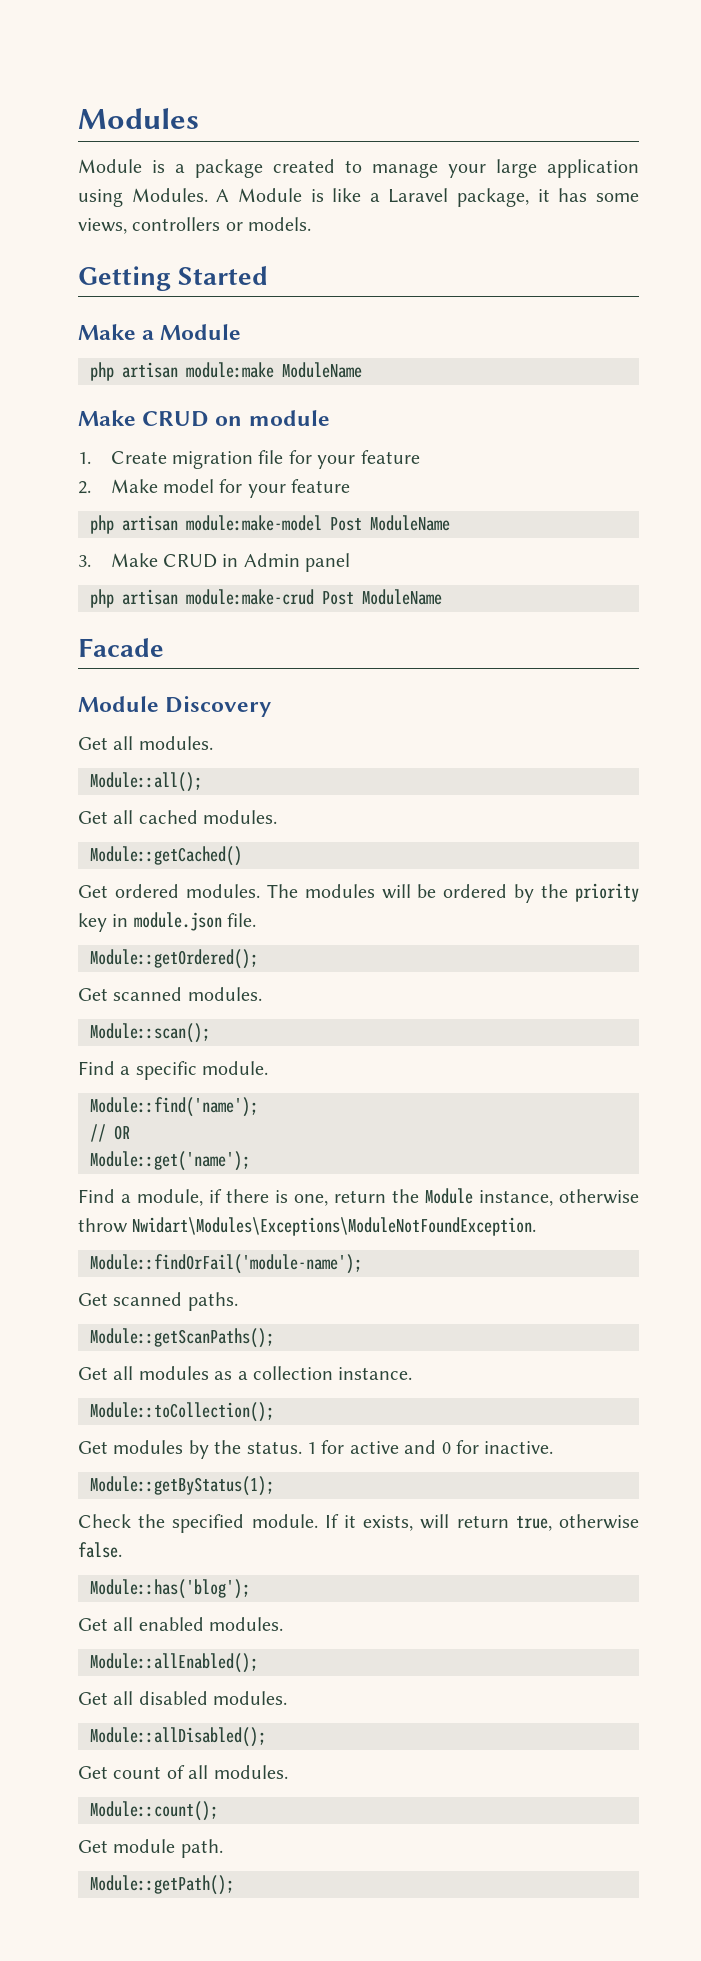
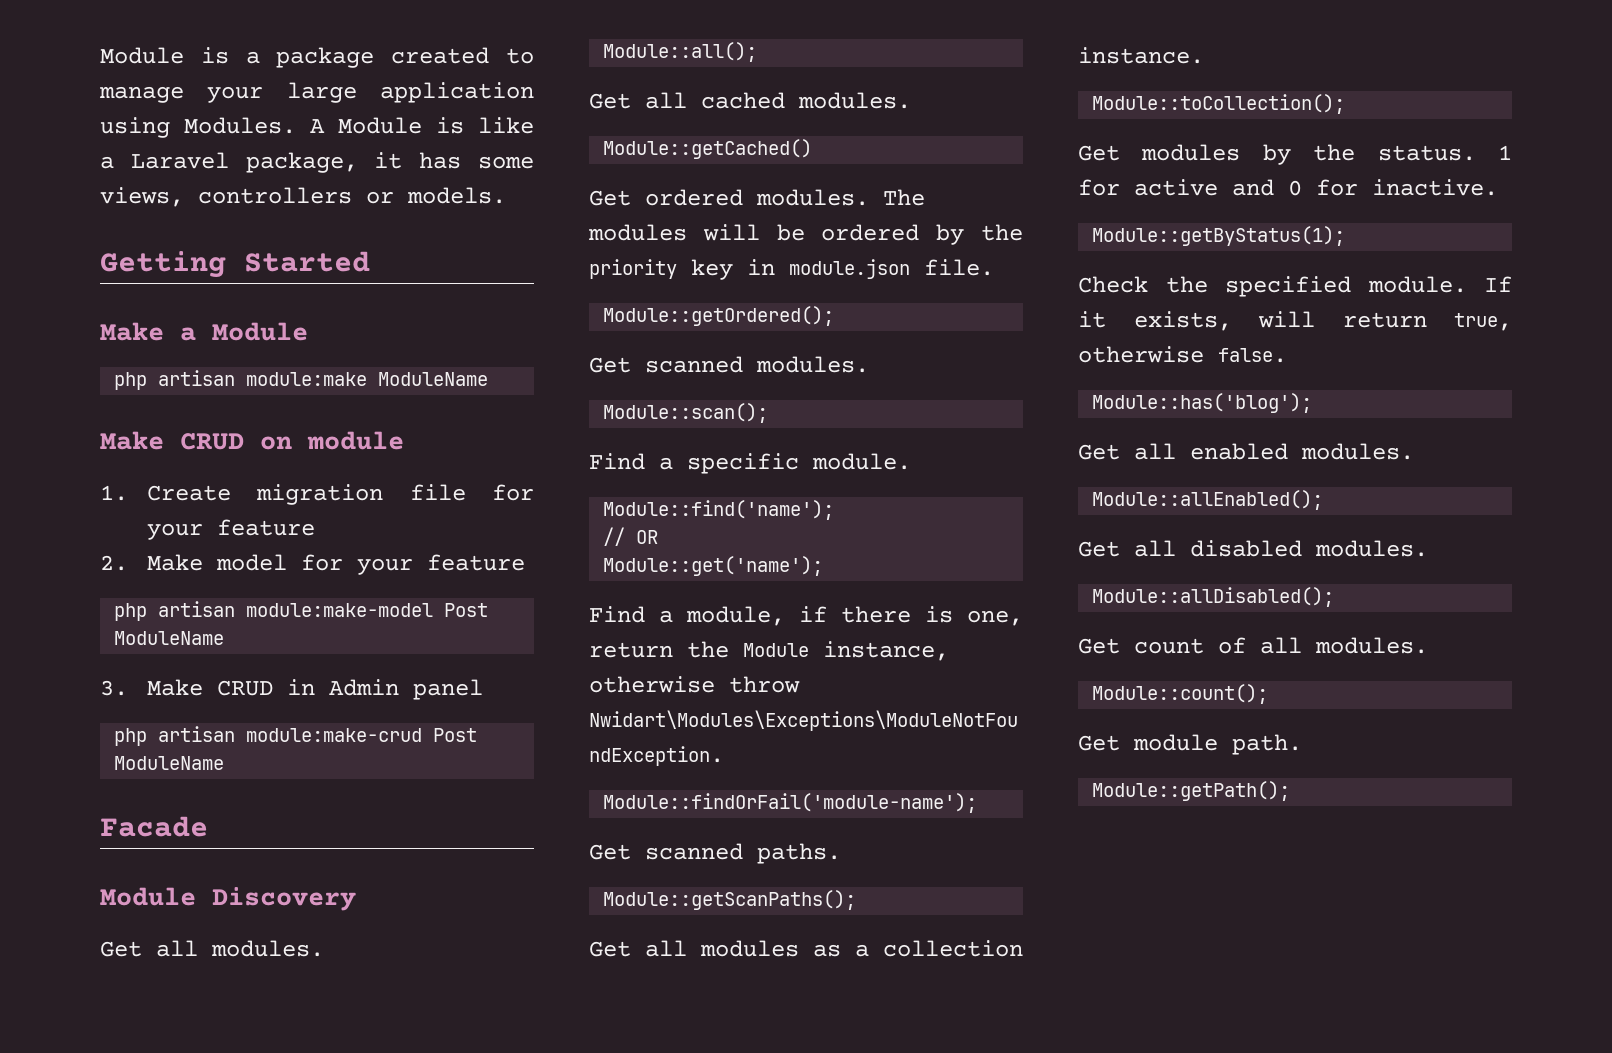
[78,108,199,129] Modules // -> (100, 55) none

